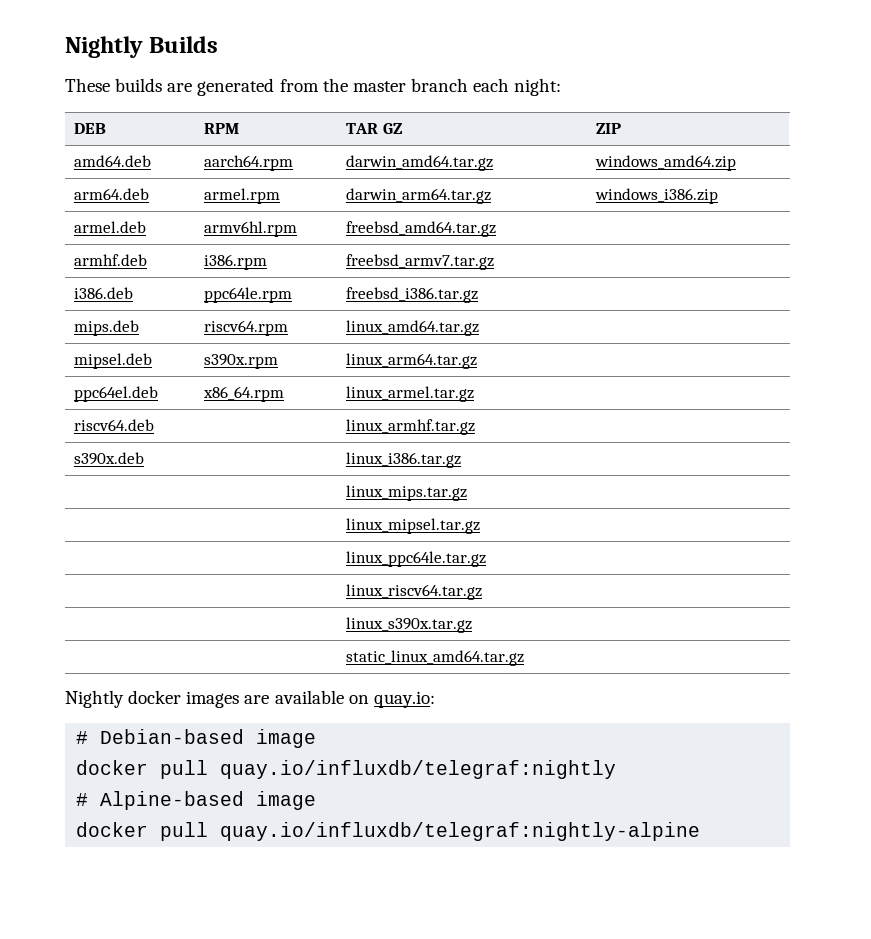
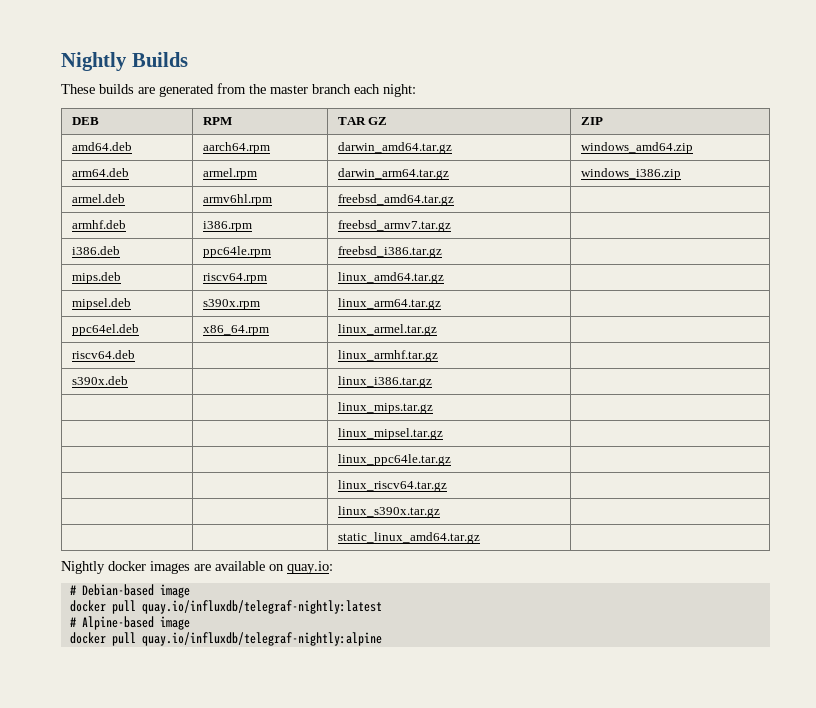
[220,760,617,779] quay.io/influxdb/telegraf:nightly -> [141,600,382,614] quay.io/influxdb/telegraf-nightly:latest
[220,822,701,841] quay.io/influxdb/telegraf:nightly-alpine -> [141,632,382,646] quay.io/influxdb/telegraf-nightly:alpine

